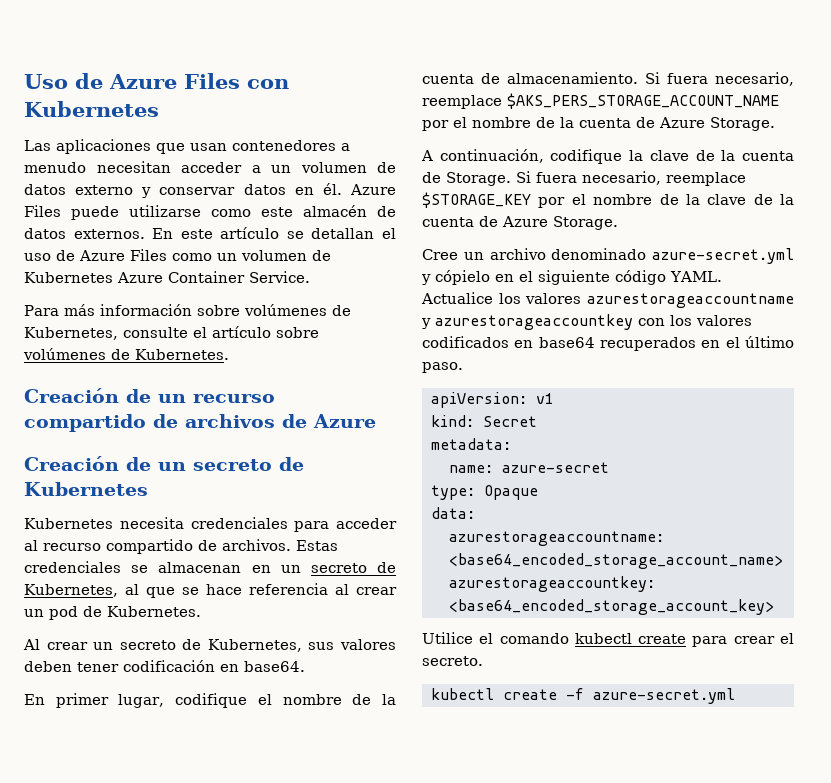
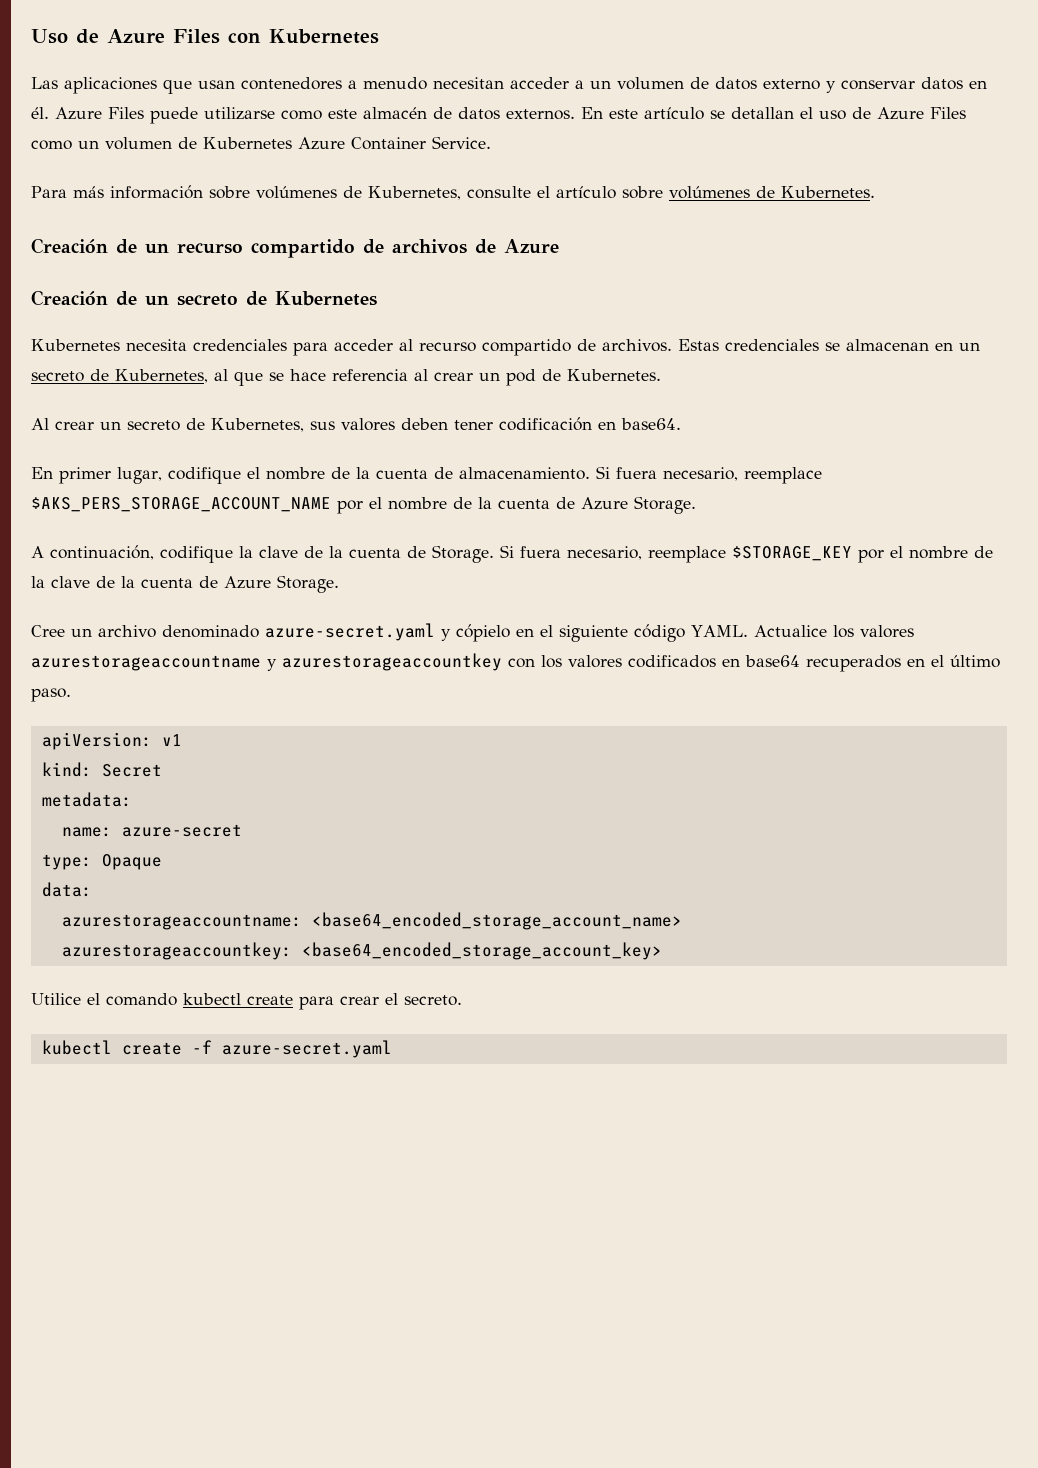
[652,248,794,264] azure-secret.yml -> [265,623,435,641] azure-secret.yaml
[593,688,735,704] azure-secret.yml -> [221,1040,392,1058] azure-secret.yaml

